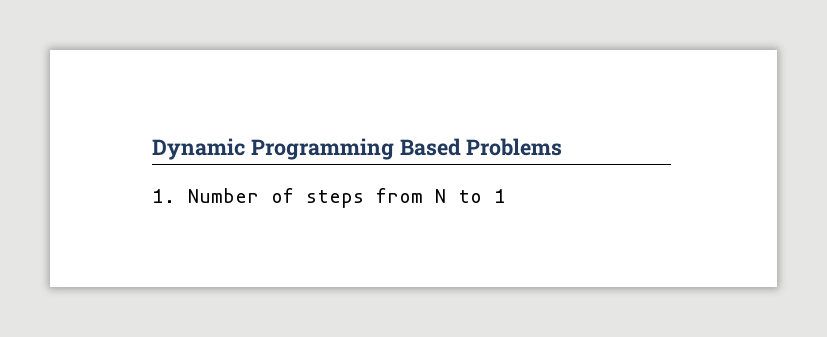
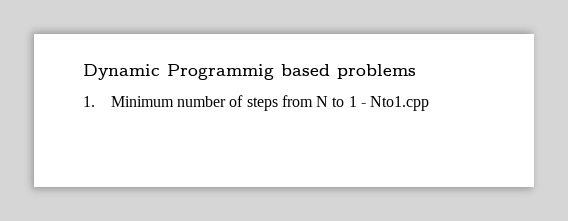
[250,138,563,160] Programming Based Problems -> [167,64,416,80] Programmig based problems
[187,188,259,203] Number -> [110,96,226,107] Minimum number
(506, 196) none -> [361,96,430,111] - Nto1.cpp

